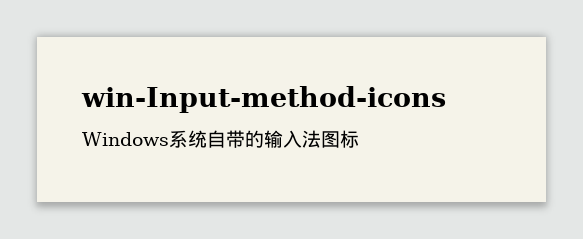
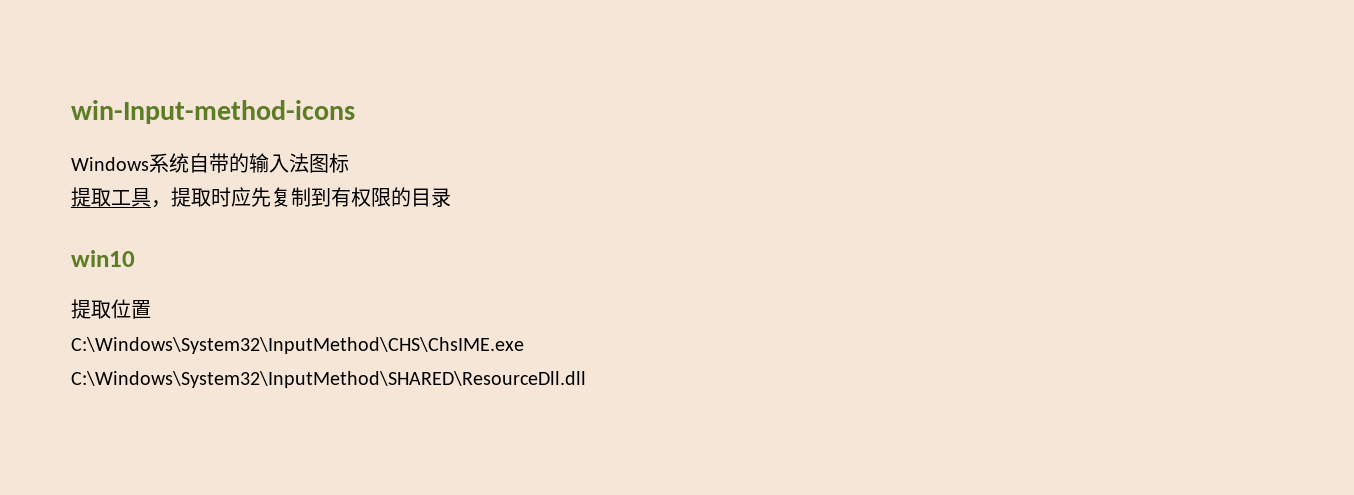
(359, 139) none -> [71,187,451,208] [71,250,135,267] [71,299,151,319] [71,337,524,354] [71,371,586,388] // 提取工具，提取时应先复制到有权限的目录 // win10 // 提取位置 // C:\Windows\System32\InputMethod\CHS\ChsIME.exe // C:\Windows\System32\InputMethod\SHARED\ResourceDll.dll

